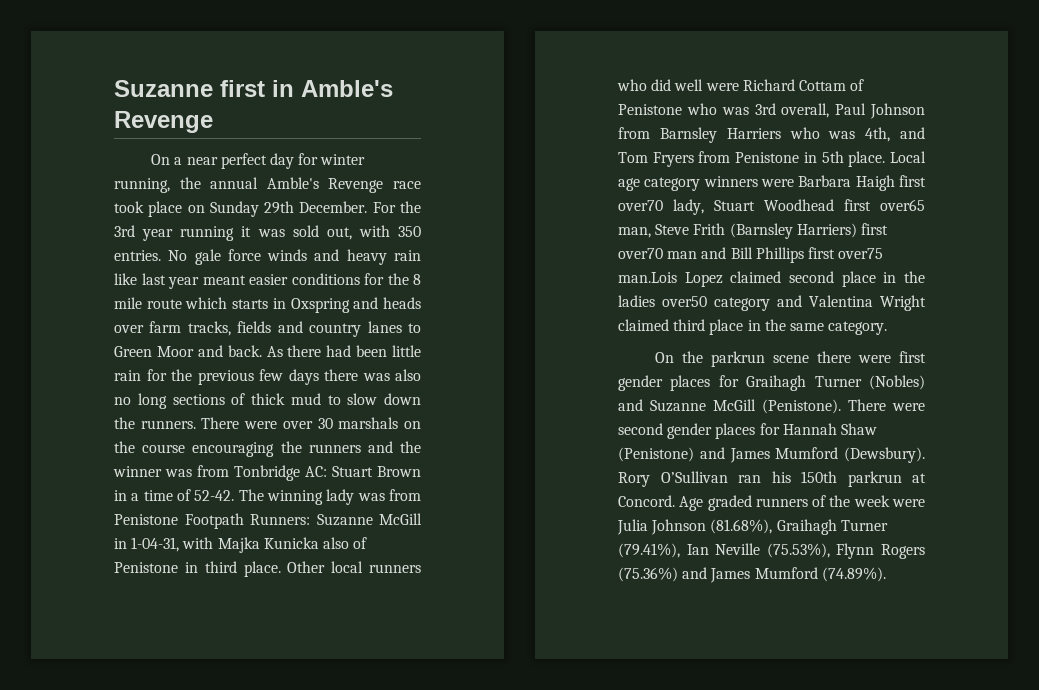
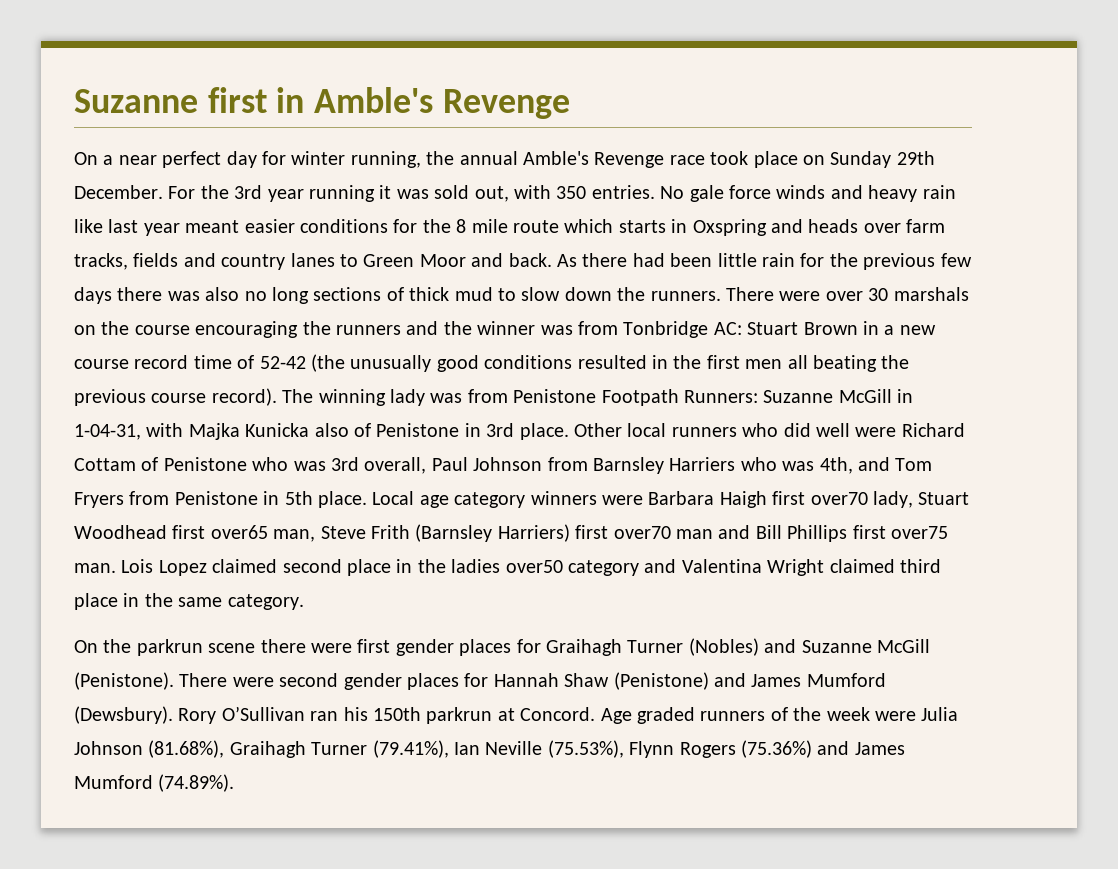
[143,489,235,501] time of 52-42. -> [899,325,936,335] [74,354,910,372] [74,388,277,406] new course record time of 52-42 (the unusually good conditions resulted in the first men all beating the previous course record).
[204,561,237,573] third -> [486,423,515,437] 3rd
[618,272,677,283] man.Lois -> [74,559,154,573] man. Lois

